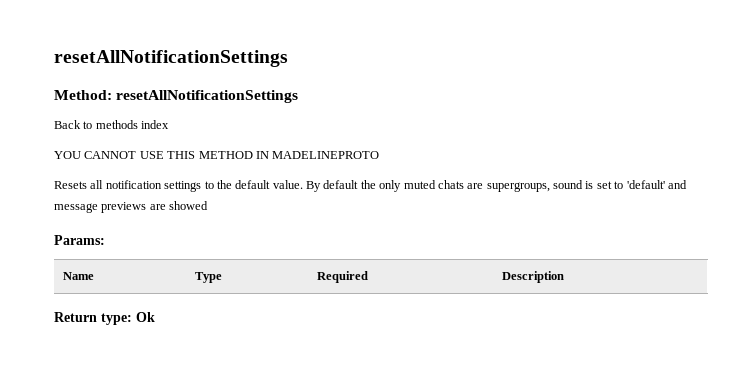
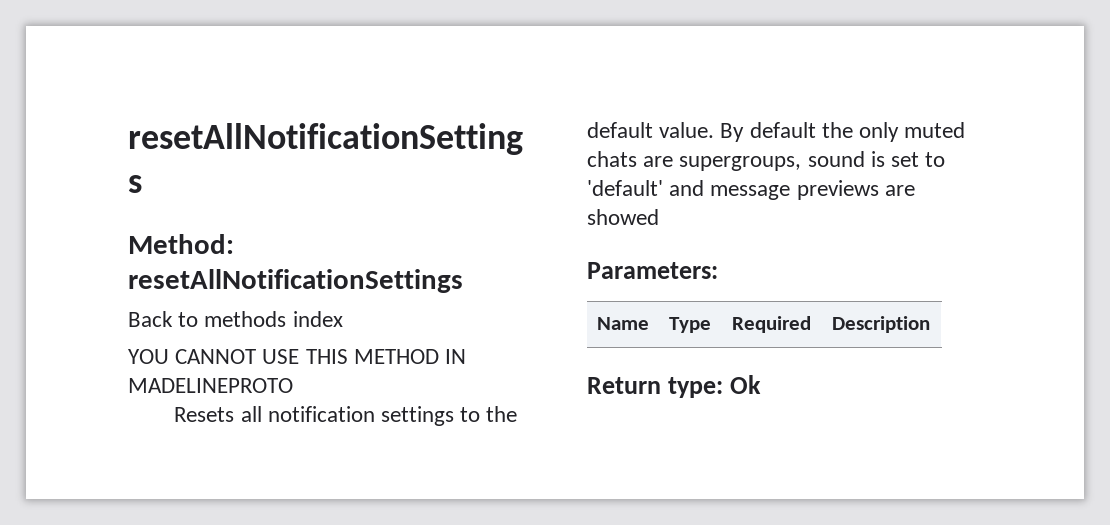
[54,235,105,245] Params: -> [587,262,718,279] Parameters:

